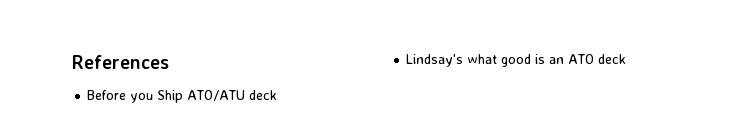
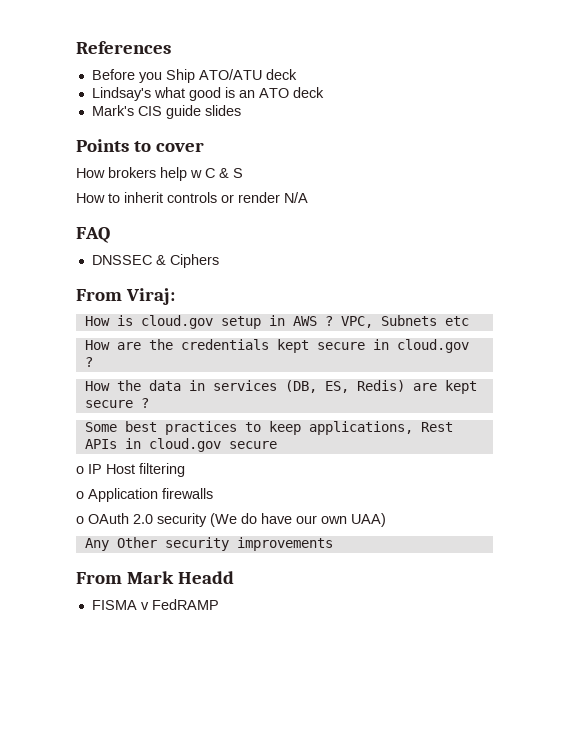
(627, 59) none -> [91,105,241,119] [76,139,204,152] [76,167,243,181] [76,192,308,203] [76,227,110,243] [91,254,219,268] [76,288,175,305] [84,315,469,329] [84,339,469,353] [84,357,93,367] [84,380,477,394] [84,398,149,408] [84,421,453,435] [84,438,277,452] [76,463,185,477] [76,488,213,502] [76,513,386,527] [84,537,333,551] [76,571,234,584] [91,599,219,610] // Mark's CIS guide slides // Points to cover // How brokers help w C & S // How to inherit controls or render N/A // FAQ // DNSSEC & Ciphers // From Viraj: // How is cloud.gov setup in AWS ? VPC, Subnets etc // How are the credentials kept secure in cloud.gov ? // How the data in services (DB, ES, Redis) are kept secure ? // Some best practices to keep applications, Rest APIs in cloud.gov secure // o IP Host filtering // o Application firewalls // o OAuth 2.0 security (We do have our own UAA) // Any Other security improvements // From Mark Headd // FISMA v FedRAMP

